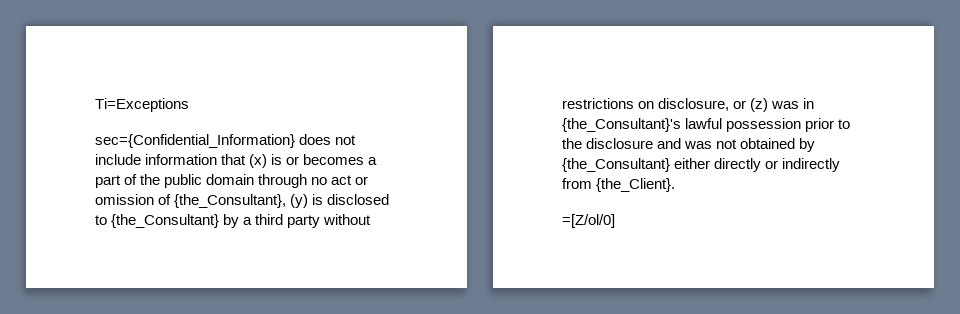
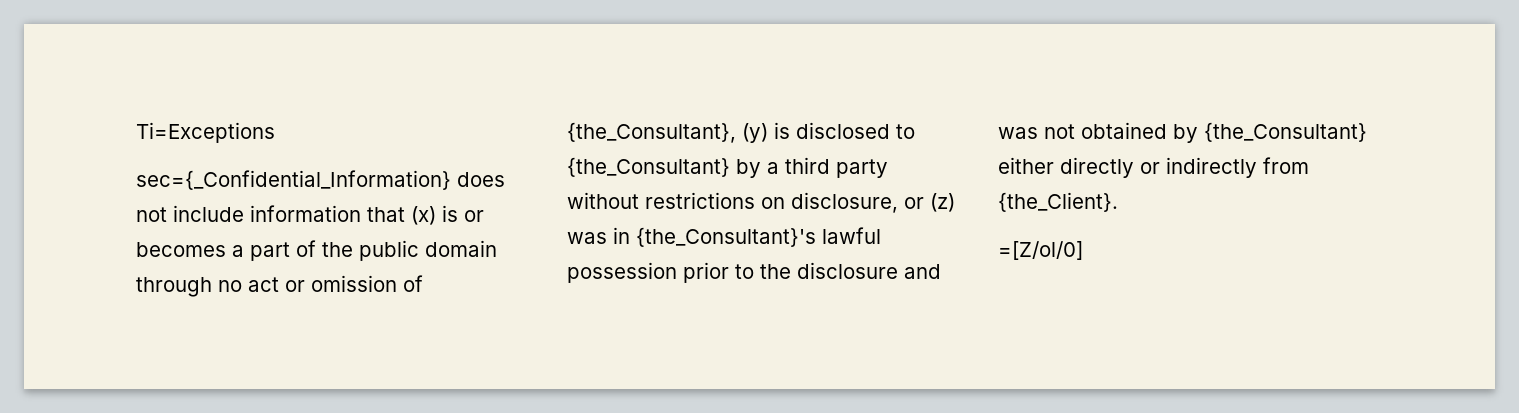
[95,134,295,148] sec={Confidential_Information} -> [136,170,451,190] sec={_Confidential_Information}

